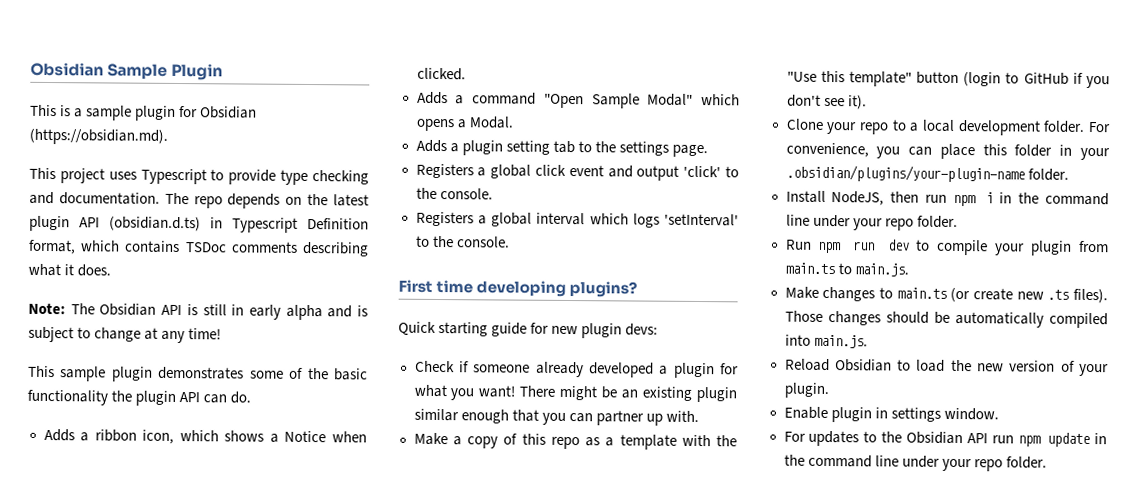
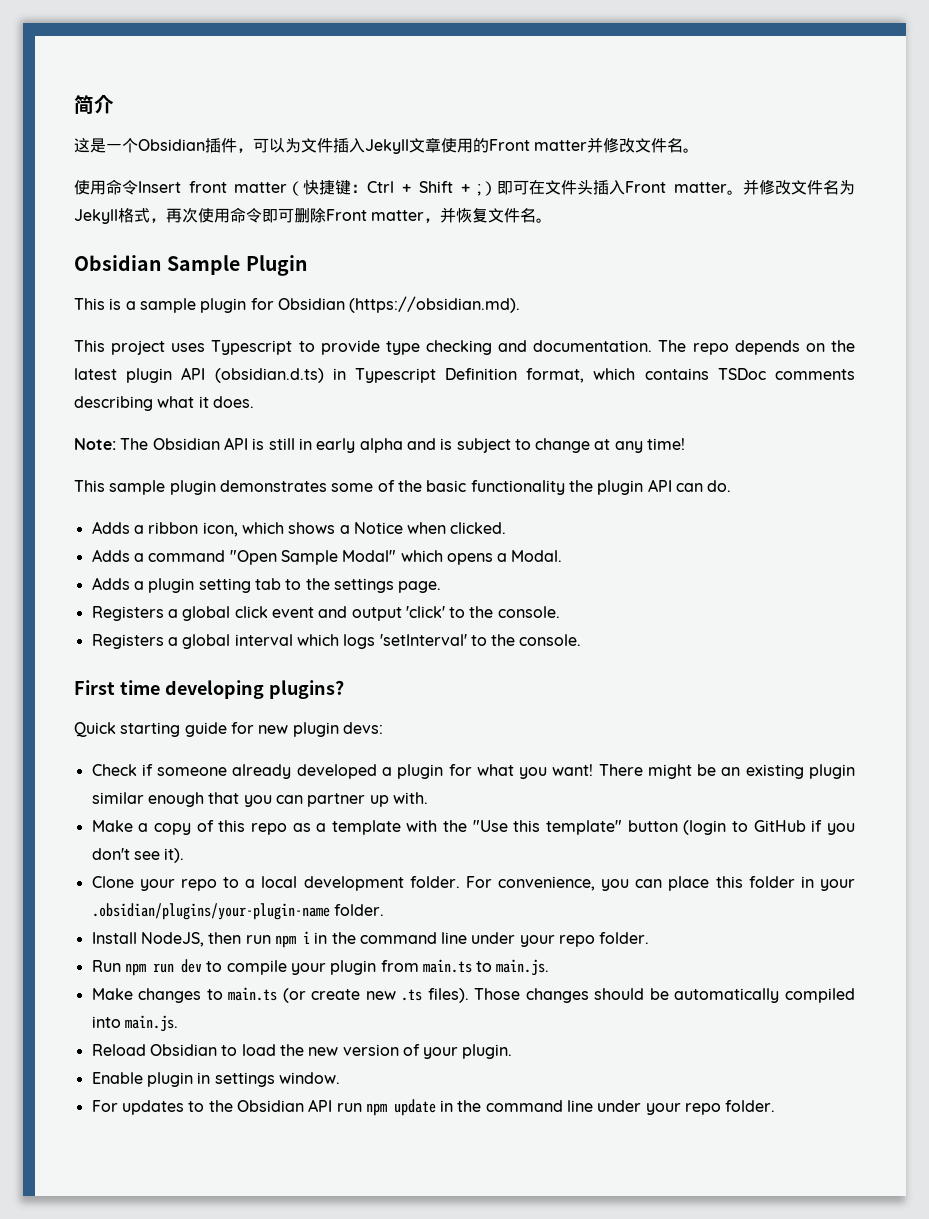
(30, 69) none -> [74,95,114,114] [74,137,700,154] [74,179,855,196] [74,207,553,224] 简介 // 这是一个Obsidian插件，可以为文件插入Jekyll文章使用的Front matter并修改文件名。 // 使用命令Insert front matter（快捷键：Ctrl + Shift + ;）即可在文件头插入Front matter。并修改文件名为Jekyll格式，再次使用命令即可删除Front matter，并恢复文件名。 //

